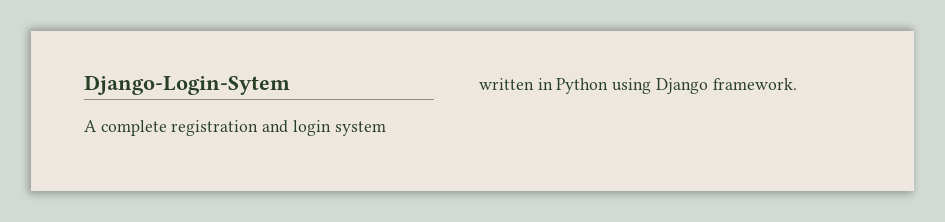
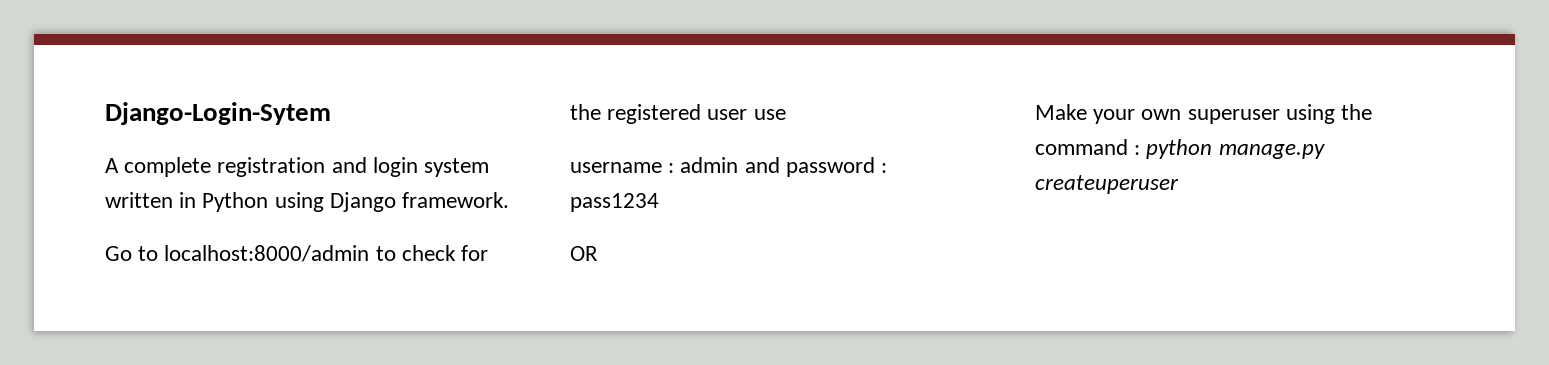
(797, 84) none -> [105,245,489,262] [570,104,786,124] [570,157,888,177] [570,193,659,212] [570,246,598,261] [1035,104,1373,124] [1035,139,1325,159] [1035,175,1179,194] // Go to localhost:8000/admin to check for the registered user use // username : admin and password : pass1234 // OR // Make your own superuser using the command : python manage.py createuperuser

